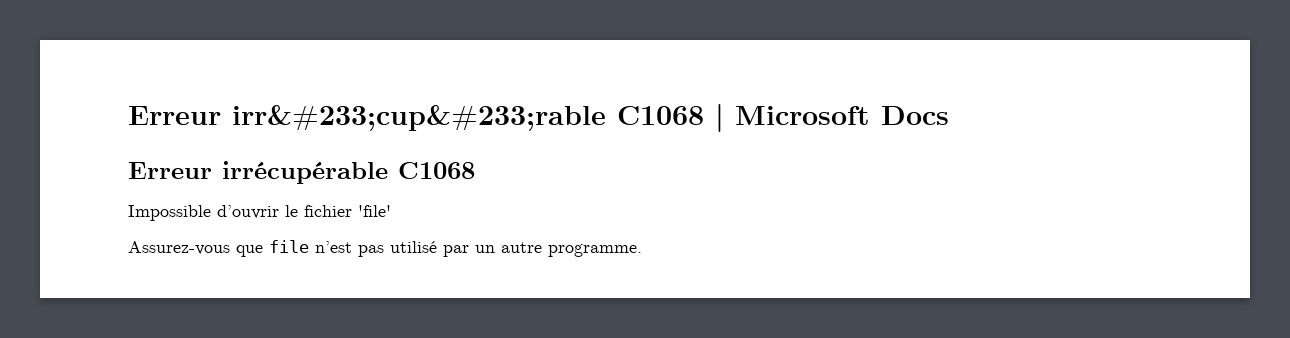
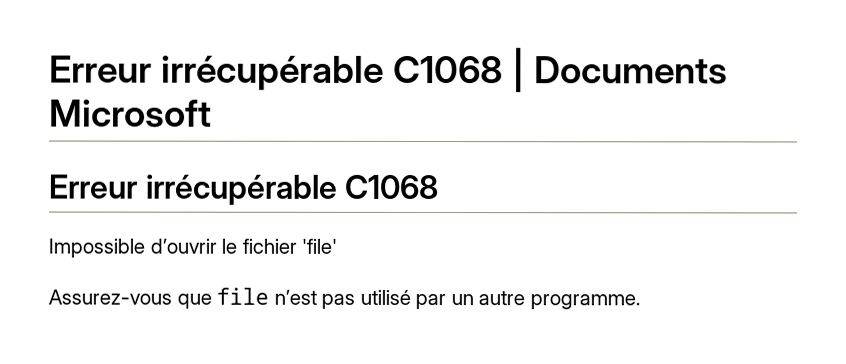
[128,105,606,131] Erreur irr&#233;cup&#233;rable -> [49,55,384,91] Erreur irrécupérable
(724, 118) none -> [533,56,728,85] Documents
[881,106,949,125] Docs -> (212, 113) none

